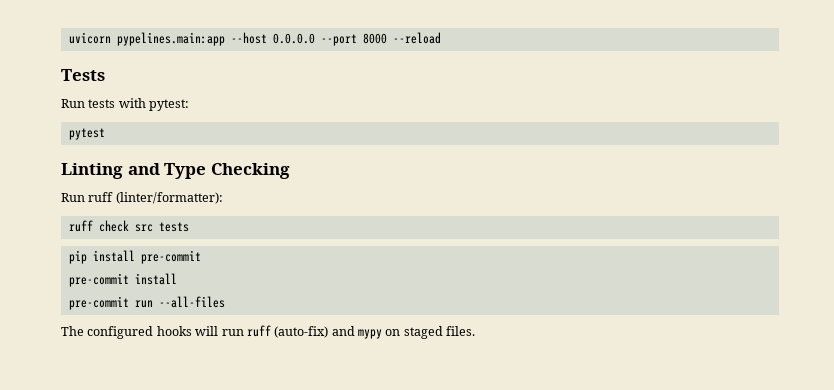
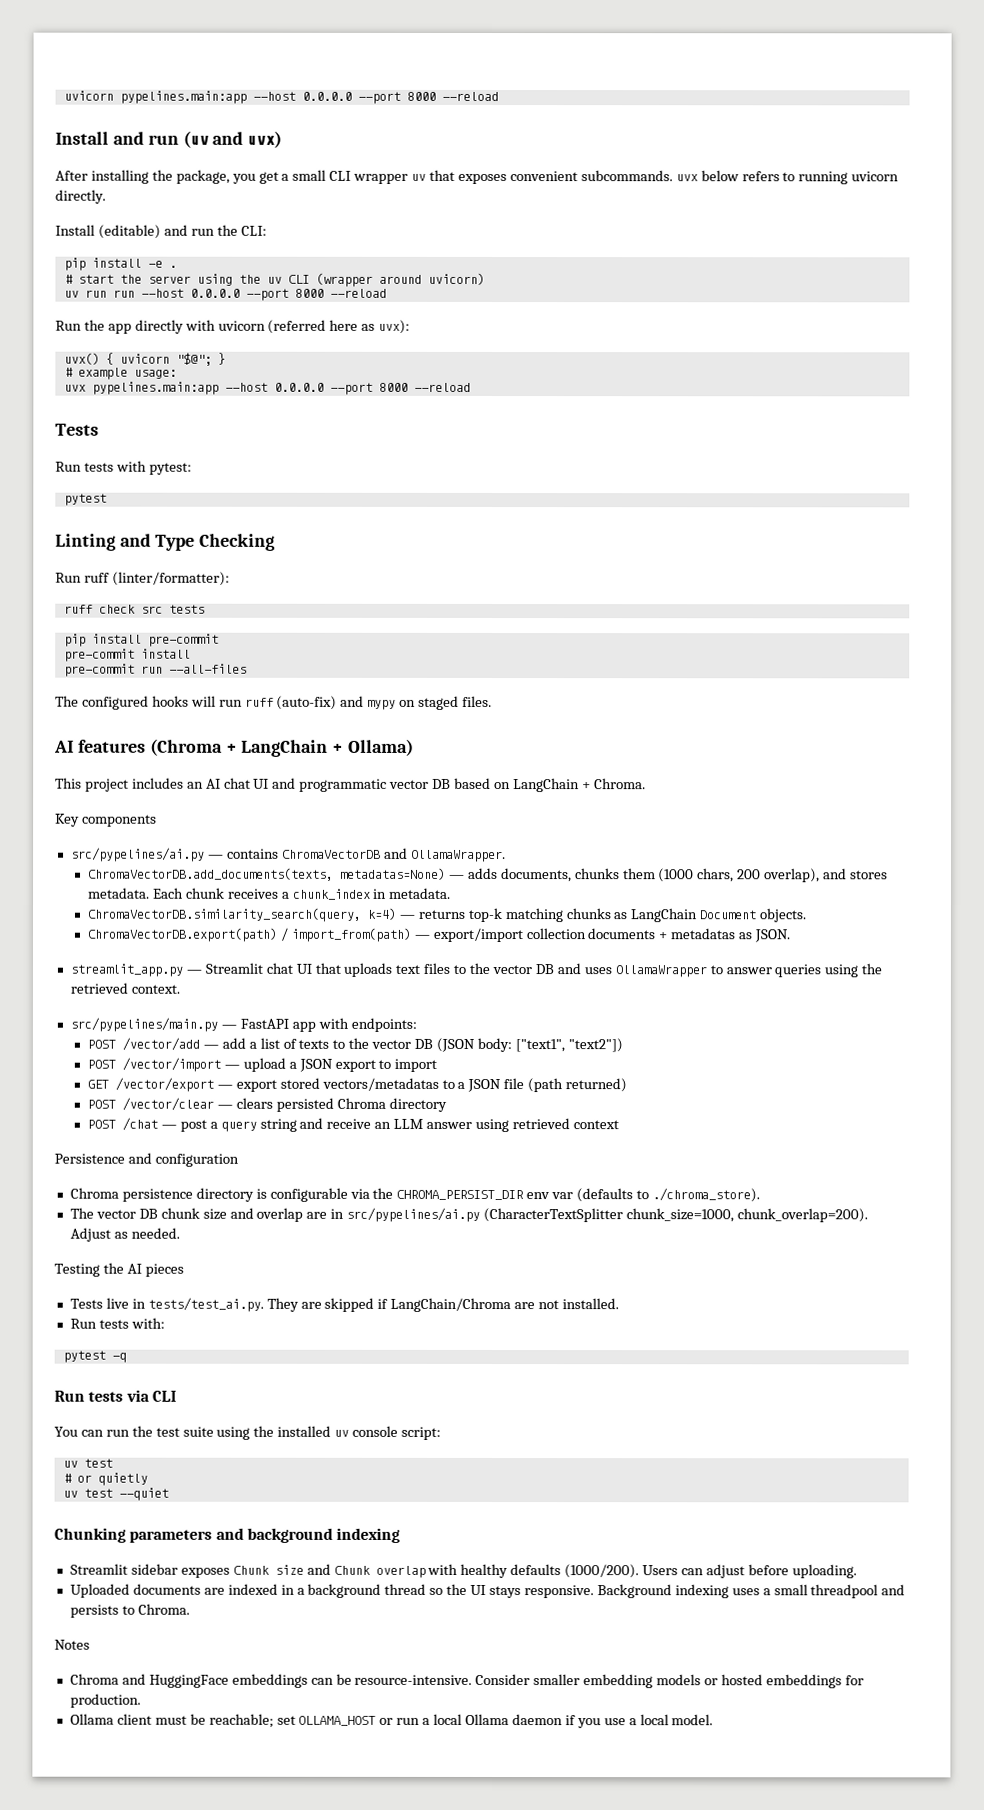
(441, 38) none -> [55,130,283,148] [55,169,900,185] [55,189,106,204] [55,224,267,239] [63,257,177,271] [63,272,485,287] [63,288,387,301] [55,319,411,334] [63,352,226,366] [63,367,177,380] [63,381,471,395] // Install and run (uv and uvx) // After installing the package, you get a small CLI wrapper uv that exposes convenient subcommands. uvx below refers to running uvicorn directly. // Install (editable) and run the CLI: // pip install -e . // # start the server using the uv CLI (wrapper around uvicorn) // uv run run --host 0.0.0.0 --port 8000 --reload // Run the app directly with uvicorn (referred here as uvx): // uvx() { uvicorn "$@"; } // # example usage: // uvx pypelines.main:app --host 0.0.0.0 --port 8000 --reload
(476, 331) none -> [54,738,415,757] [55,777,646,793] [55,813,157,827] [70,847,506,863] [87,867,889,883] [87,887,452,900] [86,907,807,923] [86,927,791,943] [69,962,883,978] [69,982,180,994] [69,1017,417,1032] [86,1037,623,1053] [86,1057,438,1072] [86,1077,628,1093] [86,1097,447,1112] [86,1117,619,1133] [54,1152,239,1167] [69,1187,760,1203] [69,1207,868,1223] [69,1227,180,1242] [54,1262,184,1277] [69,1297,620,1313] [69,1317,165,1329] [62,1350,127,1363] [54,1389,177,1402] [54,1425,442,1440] [62,1458,113,1468] [62,1472,148,1486] [62,1487,169,1501] [54,1527,401,1543] [69,1563,857,1579] [69,1583,906,1599] [69,1603,190,1618] [54,1639,90,1650] [69,1673,864,1689] [69,1693,141,1708] [69,1713,714,1729] // AI features (Chroma + LangChain + Ollama) // This project includes an AI chat UI and programmatic vector DB based on LangChain + Chroma. // Key components // src/pypelines/ai.py — contains ChromaVectorDB and OllamaWrapper. // ChromaVectorDB.add_documents(texts, metadatas=None) — adds documents, chunks them (1000 chars, 200 overlap), and stores metadata. Each chunk receives a chunk_index in metadata. // ChromaVectorDB.similarity_search(query, k=4) — returns top-k matching chunks as LangChain Document objects. // ChromaVectorDB.export(path) / import_from(path) — export/import collection documents + metadatas as JSON. // streamlit_app.py — Streamlit chat UI that uploads text files to the vector DB and uses OllamaWrapper to answer queries using the retrieved context. // src/pypelines/main.py — FastAPI app with endpoints: // POST /vector/add — add a list of texts to the vector DB (JSON body: ["text1", "text2"]) // POST /vector/import — upload a JSON export to import // GET /vector/export — export stored vectors/metadatas to a JSON file (path returned) // POST /vector/clear — clears persisted Chroma directory // POST /chat — post a query string and receive an LLM answer using retrieved context // Persistence and configuration // Chroma persistence directory is configurable via the CHROMA_PERSIST_DIR env var (defaults to ./chroma_store). // The vector DB chunk size and overlap are in src/pypelines/ai.py (CharacterTextSplitter chunk_size=1000, chunk_overlap=200). Adjust as needed. // Testing the AI pieces // Tests live in tests/test_ai.py. They are skipped if LangChain/Chroma are not installed. // Run tests with: // pytest -q // Run tests via CLI // You can run the test suite using the installed uv console script: // uv test // # or quietly // uv test --quiet // Chunking parameters and background indexing // Streamlit sidebar exposes Chunk size and Chunk overlap with healthy defaults (1000/200). Users can adjust before uploading. // Uploaded documents are indexed in a background thread so the UI stays responsive. Background indexing uses a small threadpool and persists to Chroma. // Notes // Chroma and HuggingFace embeddings can be resource-intensive. Consider smaller embedding models or hosted embeddings for production. // Ollama client must be reachable; set OLLAMA_HOST or run a local Ollama daemon if you use a local model.

